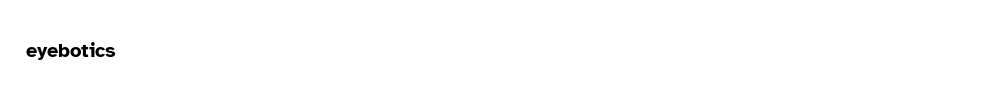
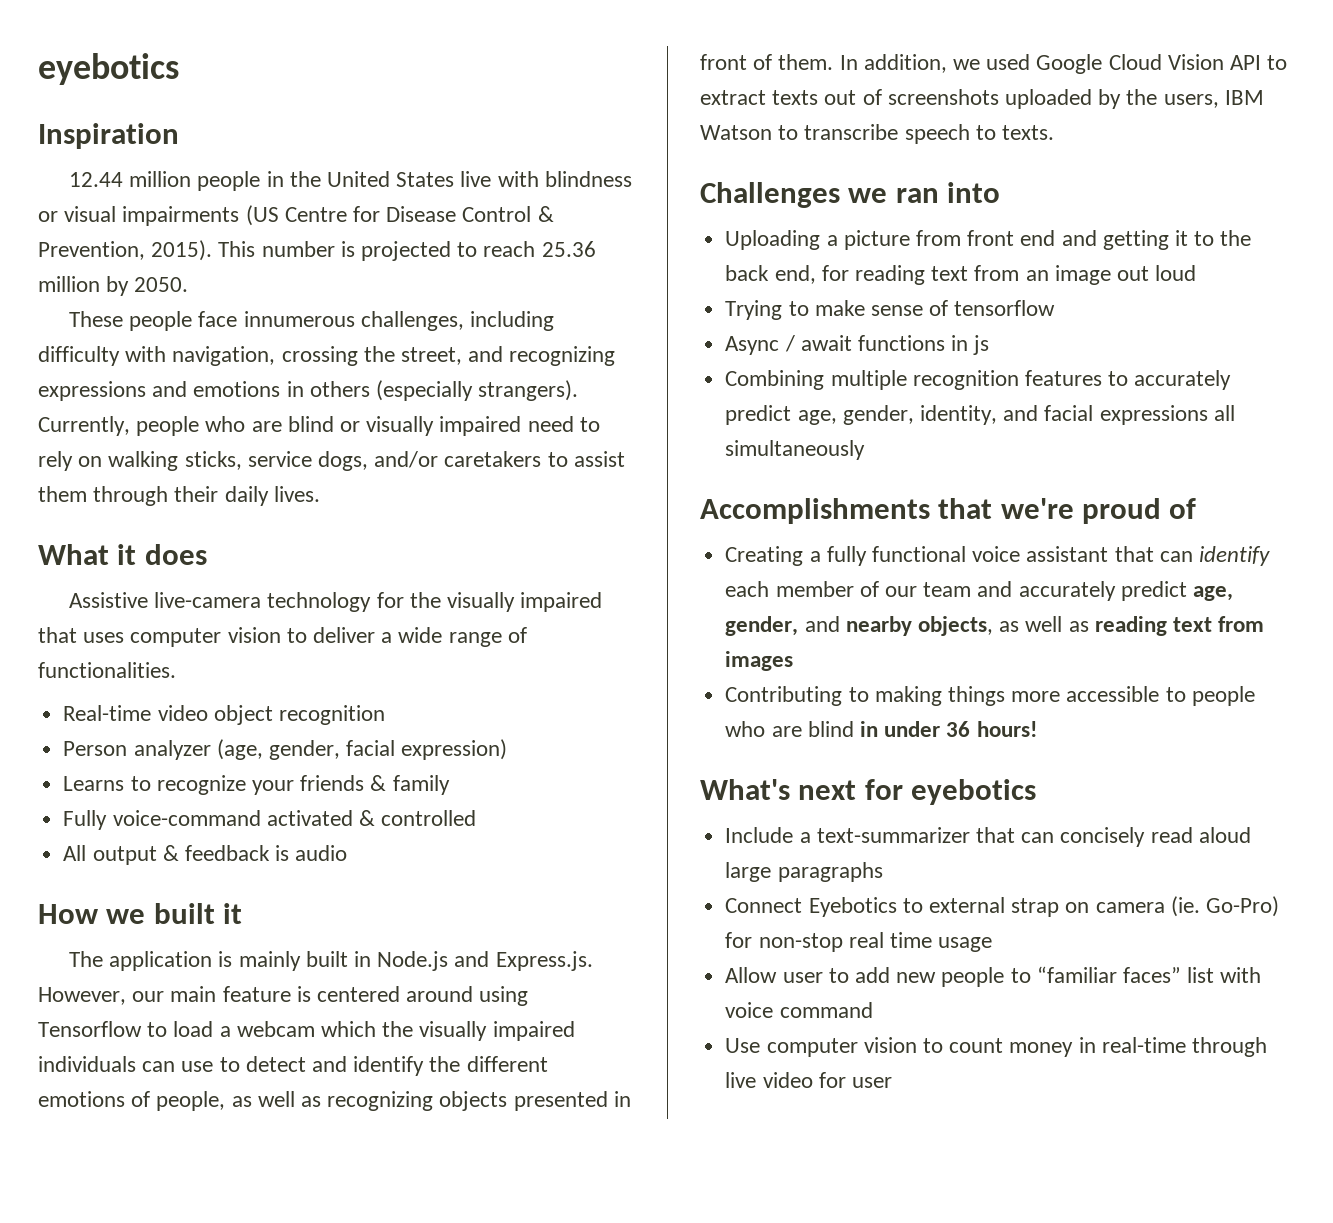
[26,42,116,60] eyebotics -> [38,53,179,85] [38,123,179,149] [68,171,632,191] [38,205,554,226] [38,240,596,261] [38,276,189,296] [68,311,555,331] [38,346,616,366] [38,380,579,401] [38,416,600,436] [38,451,625,471] [38,486,320,506] [38,544,207,565] [68,592,603,612] [38,627,527,647] [38,662,176,678] [63,705,385,725] [63,739,508,760] [63,775,450,795] [63,810,477,830] [63,845,348,865] [38,903,243,924] [68,951,593,971] [38,986,529,1006] [38,1021,575,1041] [38,1056,548,1076] [38,1091,631,1111] [700,54,1288,74] [700,89,1264,109] [700,124,1055,144] [700,182,1001,208] [725,230,1252,250] [725,265,1197,285] [725,300,1056,320] [725,335,990,355] [725,370,1232,390] [725,405,1235,425] [725,440,866,460] [700,498,1197,524] [725,546,1270,566] [725,581,1233,601] [725,616,1265,636] [725,651,794,671] [725,686,1255,706] [725,721,1037,737] [700,779,1037,805] [725,827,1251,847] [725,862,883,882] [725,896,1279,917] [725,932,993,952] [725,966,1262,987] [725,1002,873,1018] [725,1037,1267,1057] [725,1072,892,1088] eyebotics // Inspiration // 12.44 million people in the United States live with blindness or visual impairments (US Centre for Disease Control & Prevention, 2015). This number is projected to reach 25.36 million by 2050. // These people face innumerous challenges, including difficulty with navigation, crossing the street, and recognizing expressions and emotions in others (especially strangers). Currently, people who are blind or visually impaired need to rely on walking sticks, service dogs, and/or caretakers to assist them through their daily lives. // What it does // Assistive live-camera technology for the visually impaired that uses computer vision to deliver a wide range of functionalities. // Real-time video object recognition // Person analyzer (age, gender, facial expression) // Learns to recognize your friends & family // Fully voice-command activated & controlled // All output & feedback is audio // How we built it // The application is mainly built in Node.js and Express.js. However, our main feature is centered around using Tensorflow to load a webcam which the visually impaired individuals can use to detect and identify the different emotions of people, as well as recognizing objects presented in front of them. In addition, we used Google Cloud Vision API to extract texts out of screenshots uploaded by the users, IBM Watson to transcribe speech to texts. // Challenges we ran into // Uploading a picture from front end and getting it to the back end, for reading text from an image out loud // Trying to make sense of tensorflow // Async / await functions in js // Combining multiple recognition features to accurately predict age, gender, identity, and facial expressions all simultaneously // Accomplishments that we're proud of // Creating a fully functional voice assistant that can identify each member of our team and accurately predict age, gender, and nearby objects, as well as reading text from images // Contributing to making things more accessible to people who are blind in under 36 hours! // What's next for eyebotics // Include a text-summarizer that can concisely read aloud large paragraphs // Connect Eyebotics to external strap on camera (ie. Go-Pro) for non-stop real time usage // Allow user to add new people to “familiar faces” list with voice command // Use computer vision to count money in real-time through live video for user

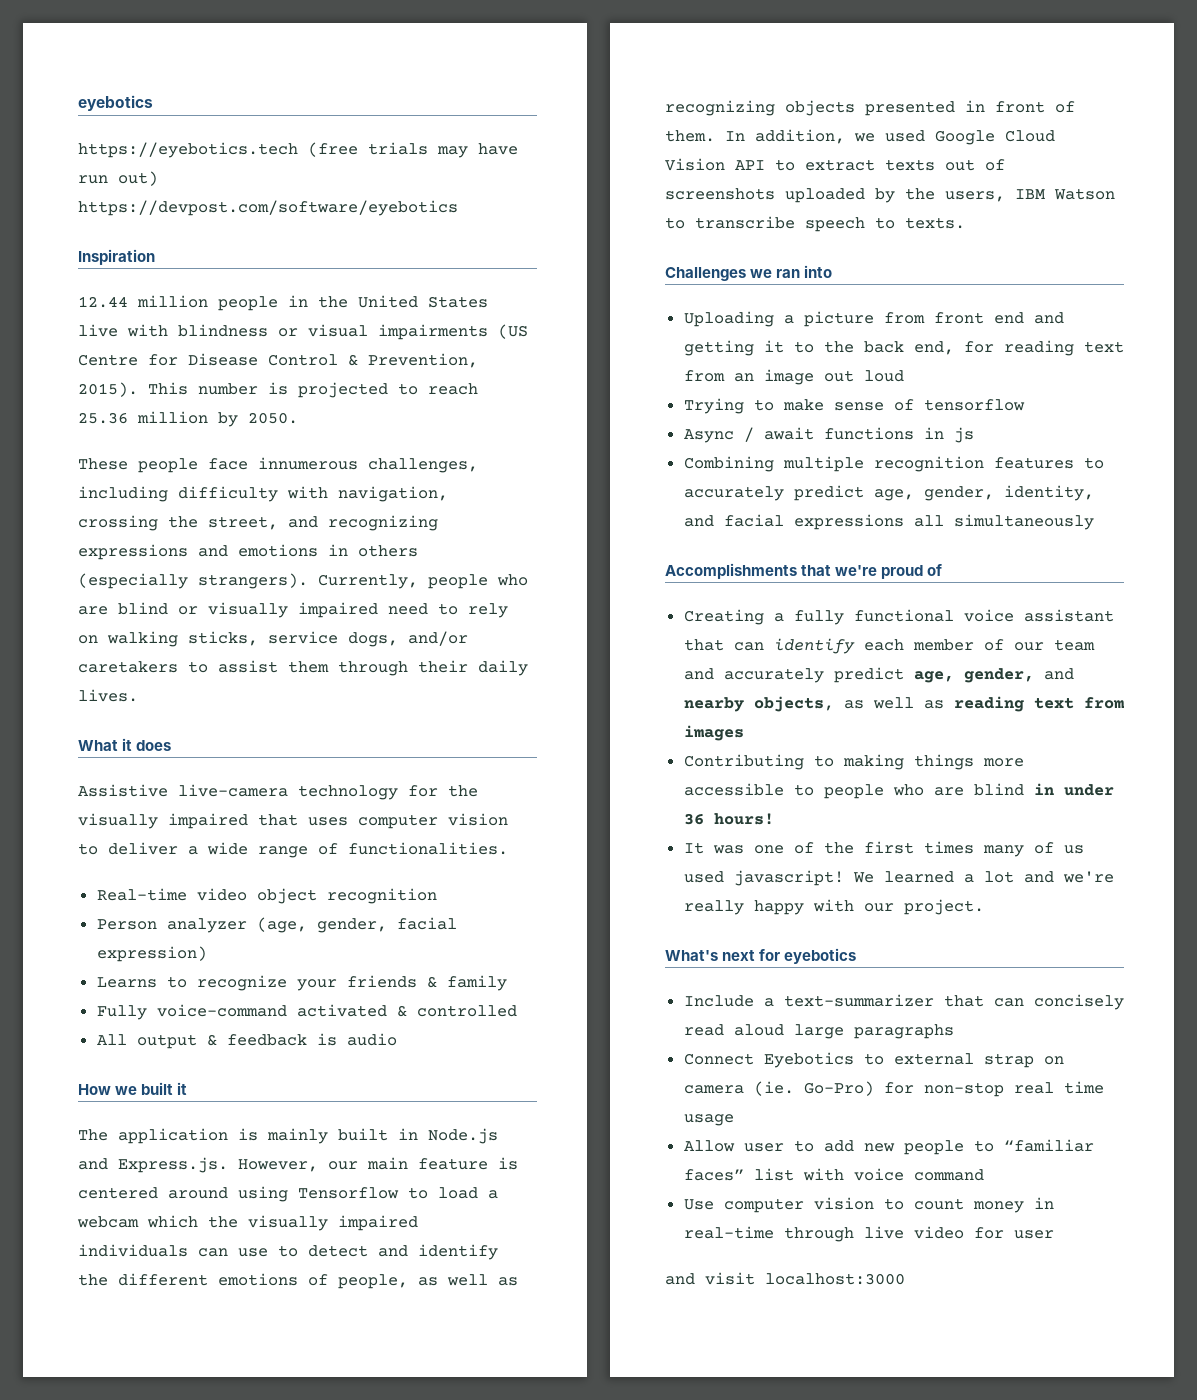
[38,53,179,85] eyebotics -> [78,95,153,111] [78,142,518,158] [78,171,158,186] [78,200,458,216] eyebotics // https://eyebotics.tech (free trials may have run out) https://devpost.com/software/eyebotics
(1037, 729) none -> [683,841,1084,857] [683,870,1114,886] [683,899,984,915] // It was one of the first times many of us used javascript! We learned a lot and we're really happy with our project.
(892, 1082) none -> [665,1272,905,1285] // and visit localhost:3000

